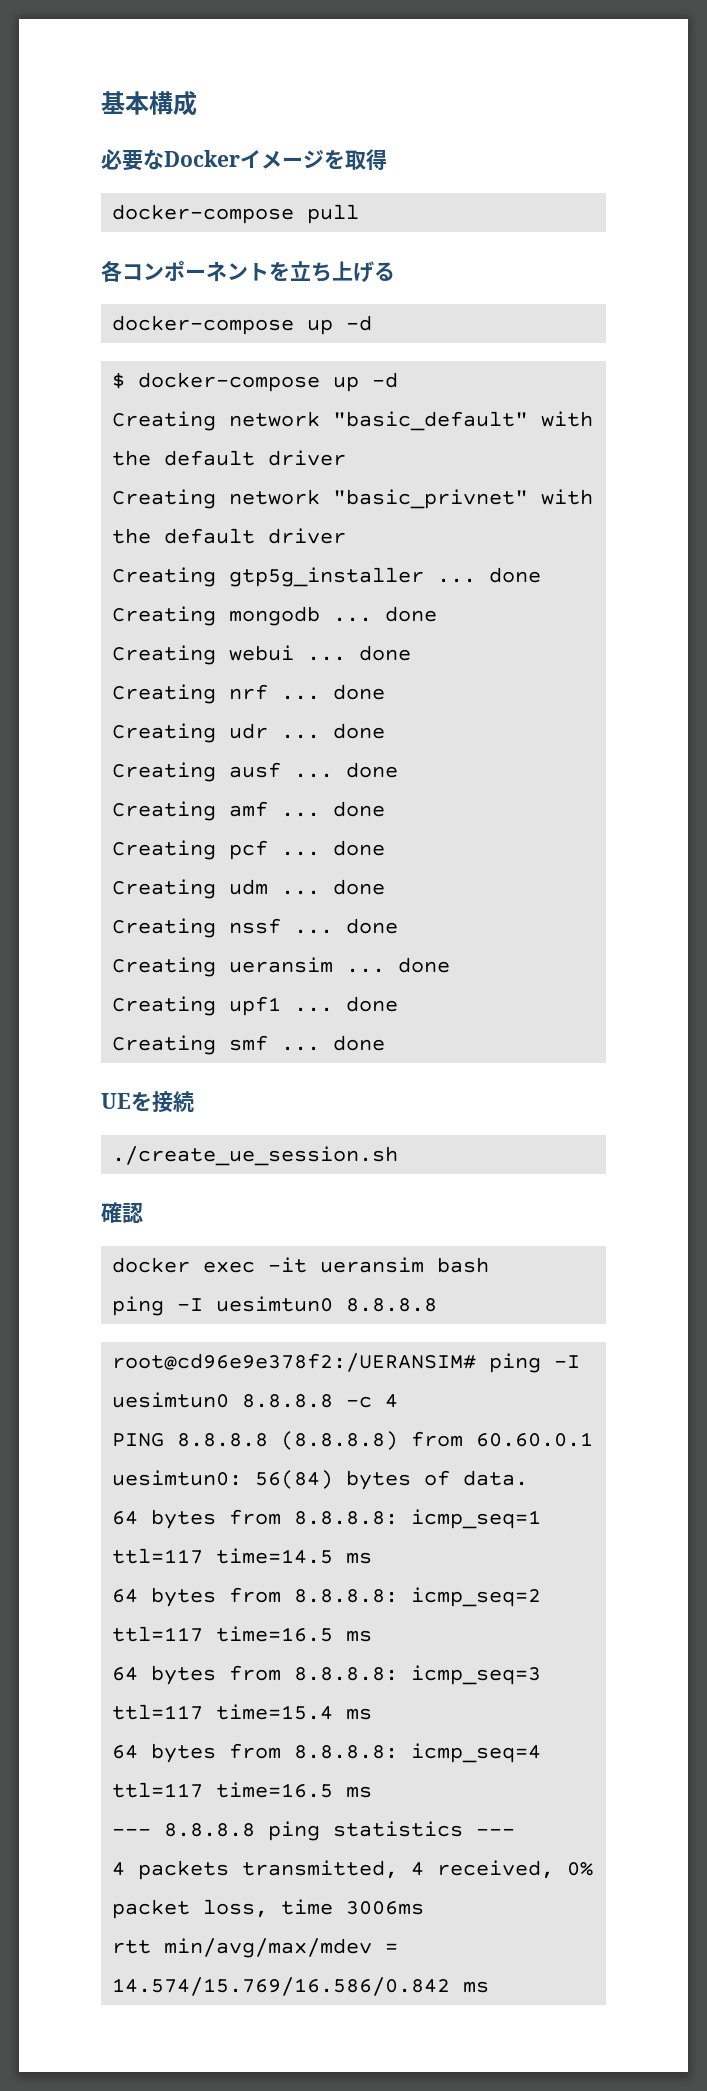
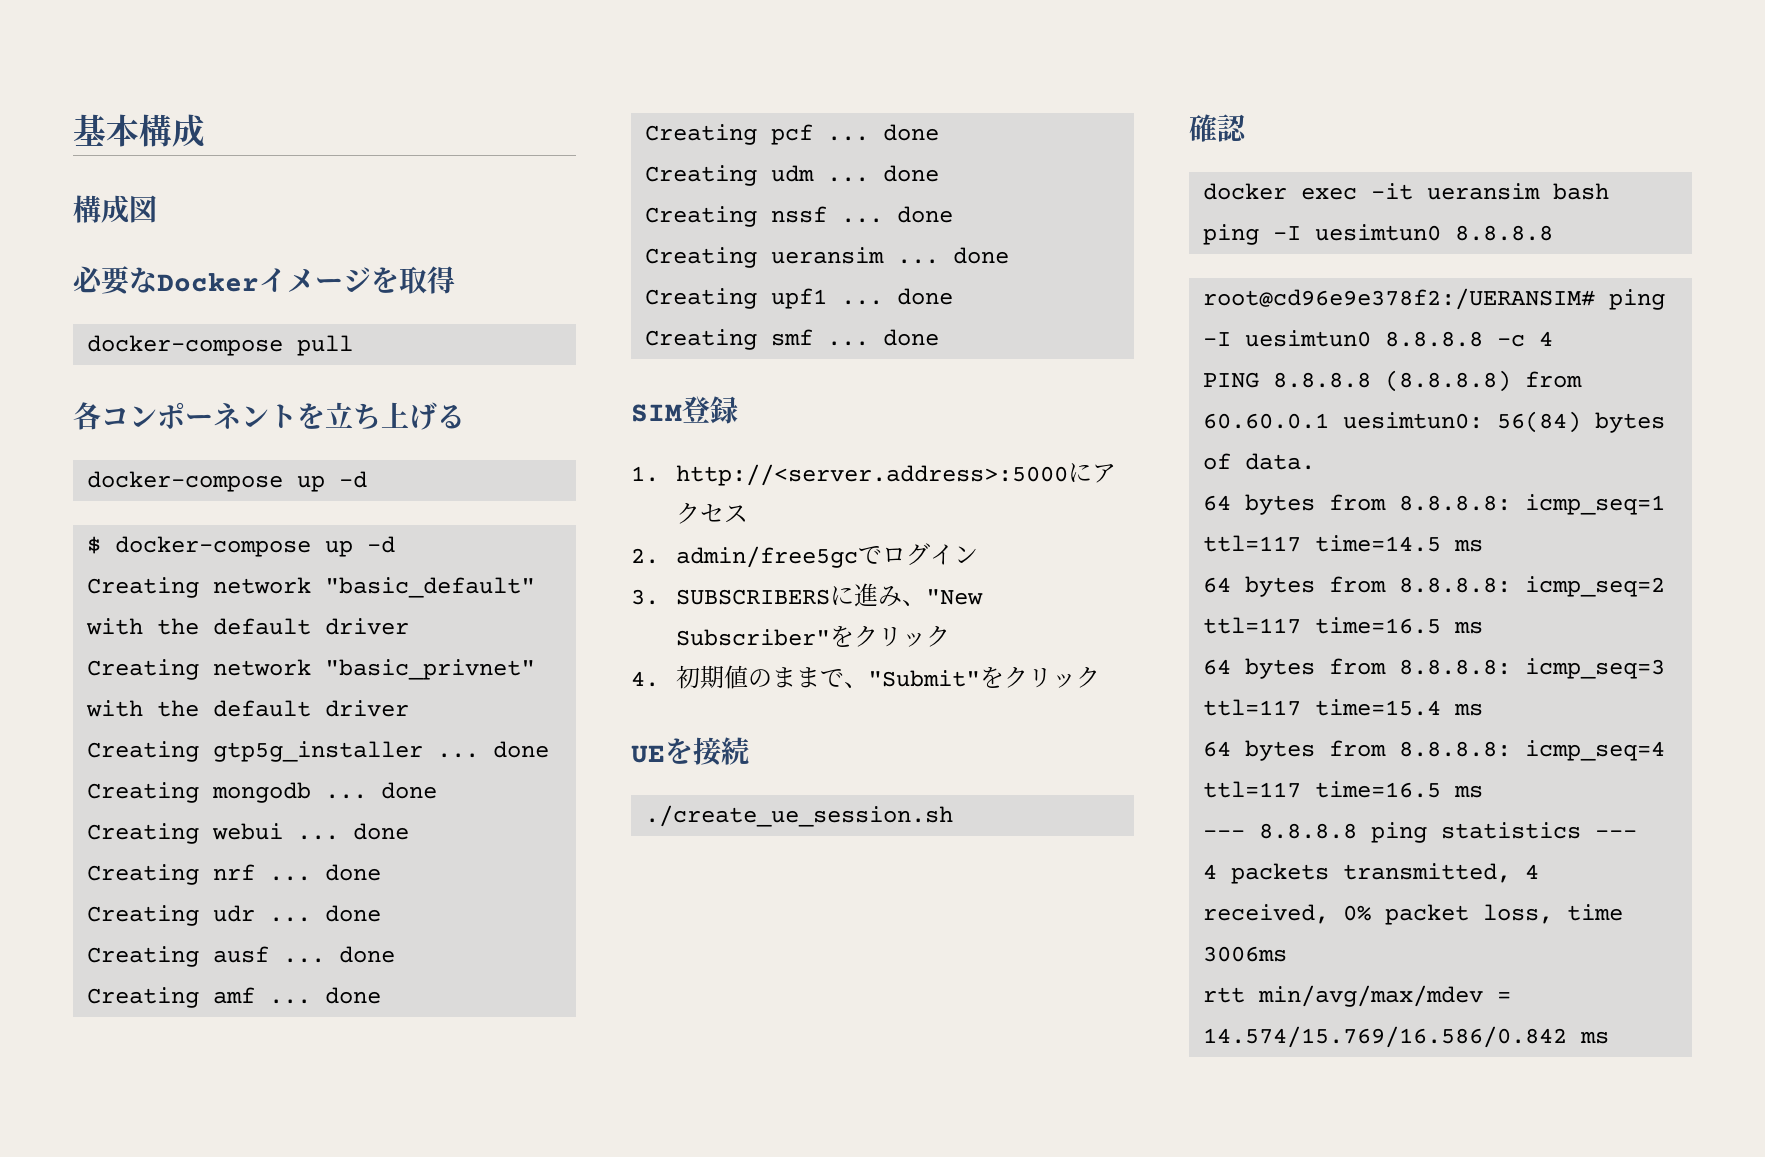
(197, 103) none -> [73,195,157,223] // 構成図
(385, 1043) none -> [631,396,738,424] [631,463,1116,486] [675,503,748,524] [631,543,978,568] [631,583,983,607] [675,625,950,647] [631,665,1100,689] // SIM登録 // 1. http://<server.address>:5000にアクセス // 2. admin/free5gcでログイン // 3. SUBSCRIBERSに進み、"New Subscriber"をクリック // 4.初期値のままで、"Submit"をクリック

